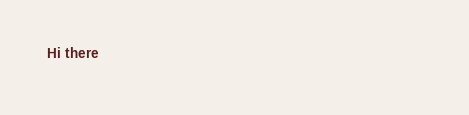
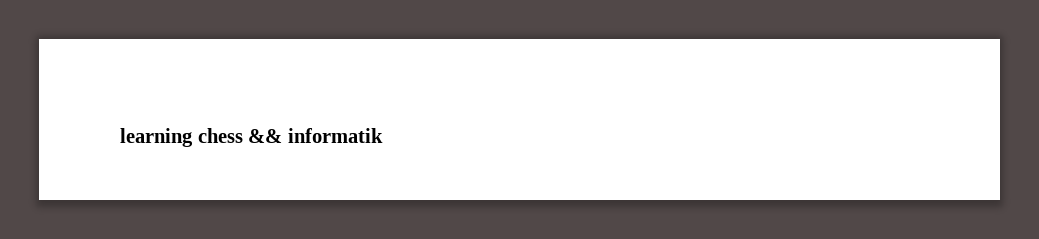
[47,47,99,58] Hi there -> [120,128,383,147] learning chess && informatik

